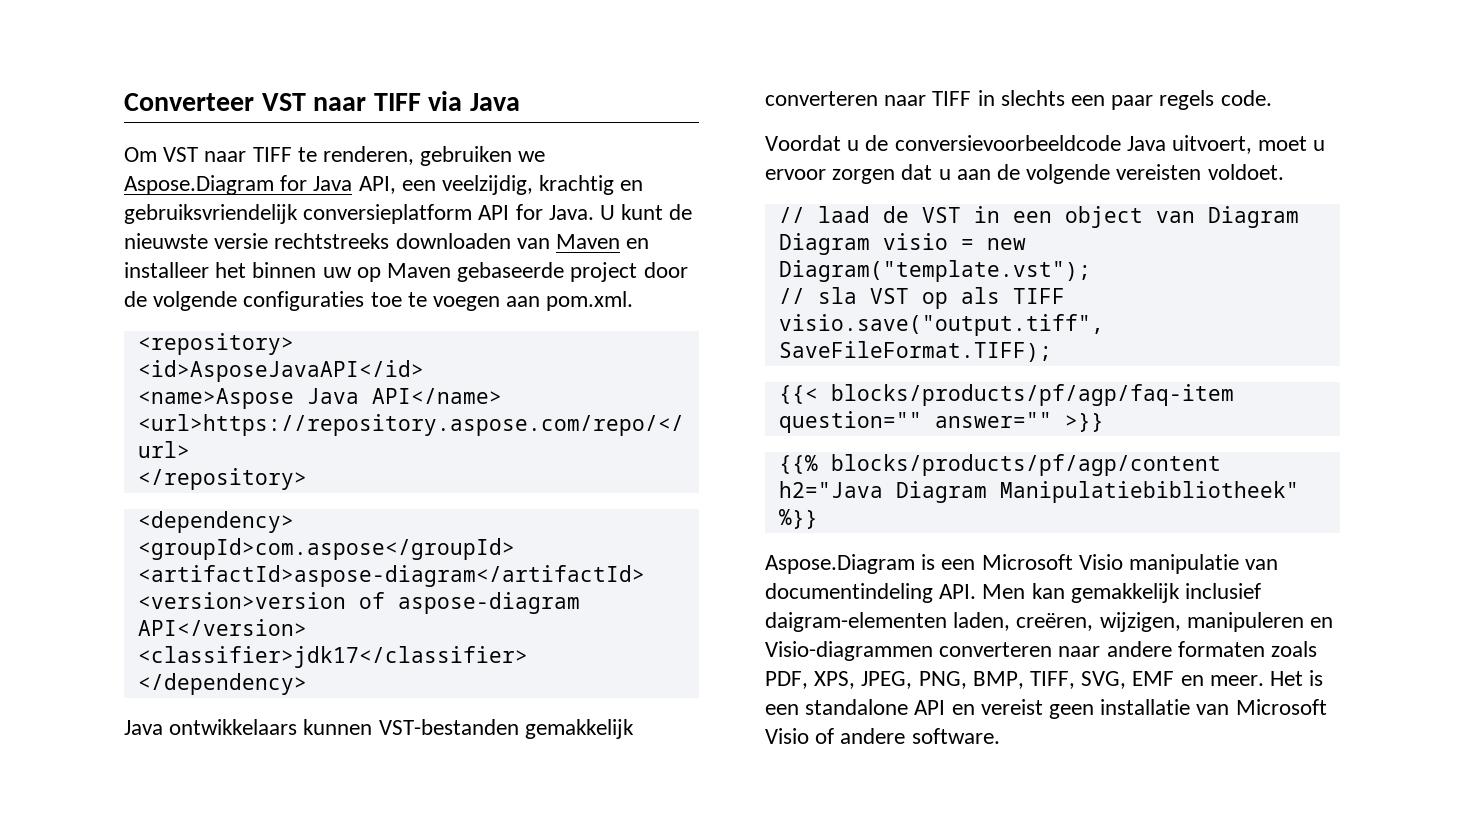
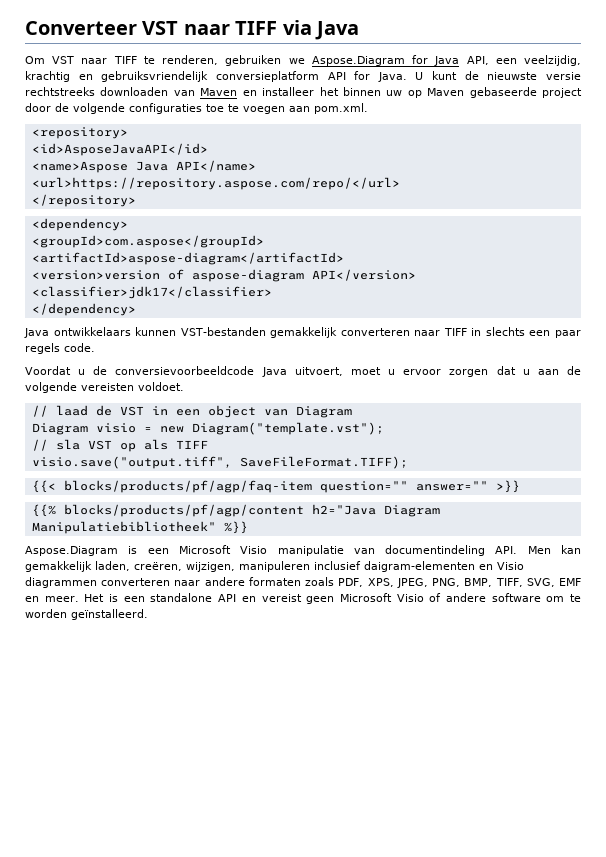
[1185,583,1262,599] [765,612,947,632] inclusief daigram-elementen -> (92, 566) none
[1310,617,1334,628] [765,641,933,661] en Visio-diagrammen -> [314,561,524,572] [25,577,97,588] inclusief daigram-elementen en Visio diagrammen
[1100,699,1230,715] installatie van -> (335, 600) none
[911,728,1000,744] software. -> [491,593,581,602] [25,609,148,620] software om te worden geïnstalleerd.

